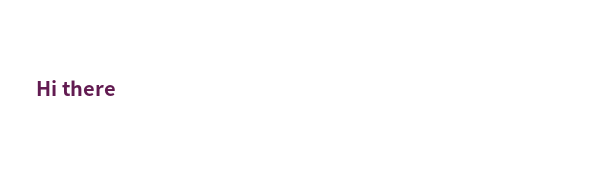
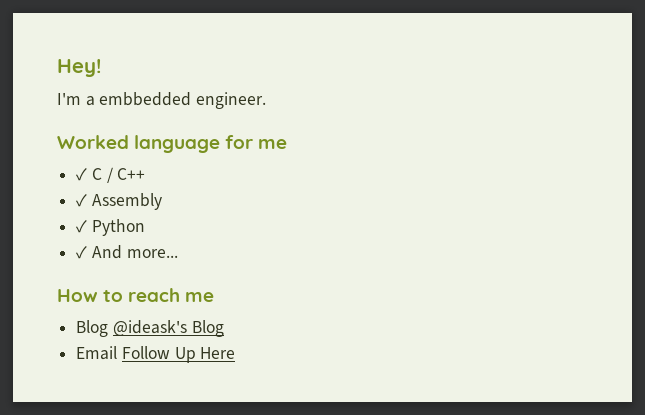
[36,80,117,96] Hi there -> [57,59,101,77] [57,92,267,109] [57,135,288,153] [76,167,146,183] [76,193,162,210] [76,219,145,236] [76,245,178,259] [57,288,215,302] [76,320,224,337] [76,346,236,363] Hey! // I'm a embbedded engineer. // Worked language for me // ✓ C / C++ // ✓ Assembly // ✓ Python // ✓ And more... // How to reach me // Blog @ideask's Blog // Email Follow Up Here

